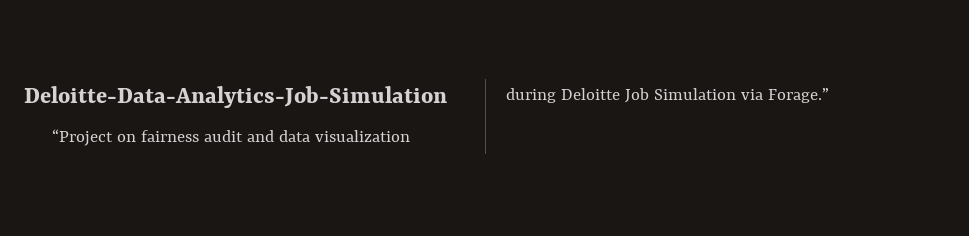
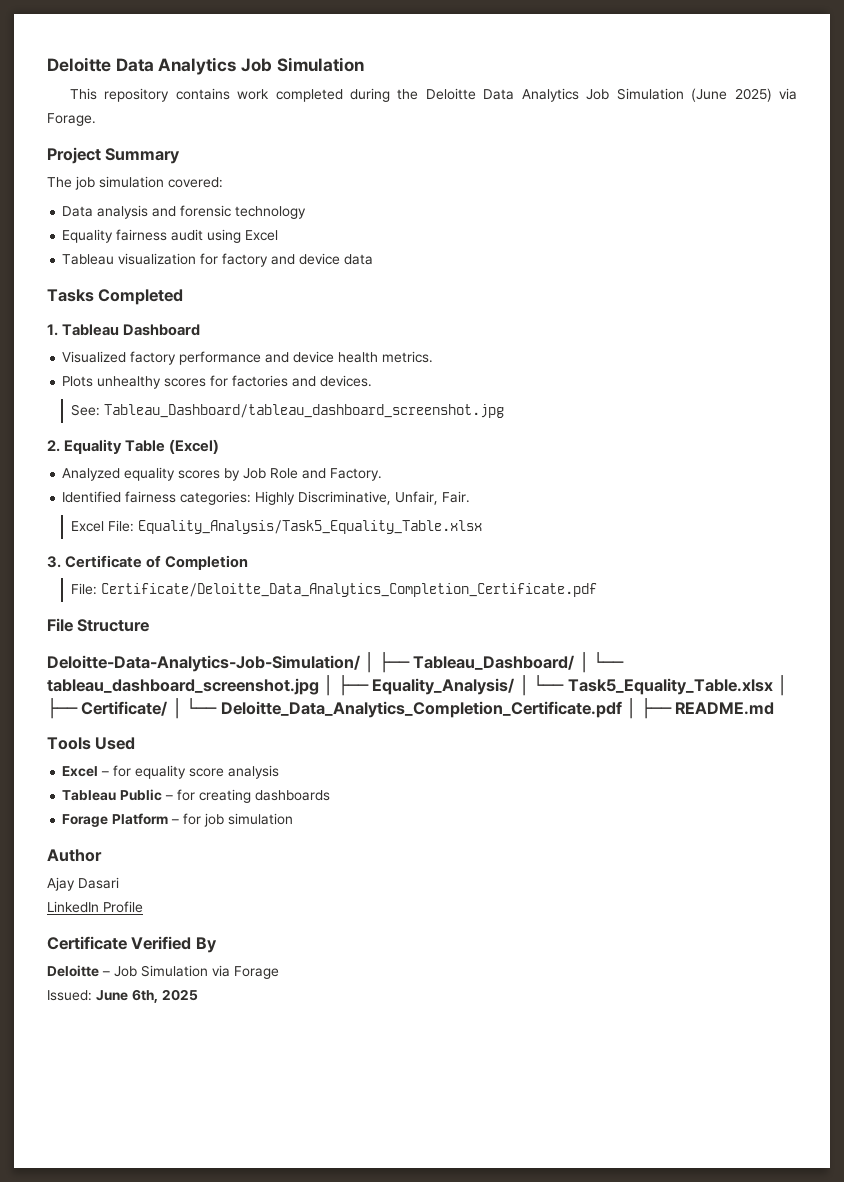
[24,86,447,108] [52,129,411,146] [506,88,829,103] Deloitte-Data-Analytics-Job-Simulation // “Project on fairness audit and data visualization during Deloitte Job Simulation via Forage.” -> [47,57,364,75] [69,88,797,102] [47,113,96,126] [47,147,181,164] [47,176,223,190] [62,205,307,219] [62,229,279,243] [62,253,374,267] [47,289,184,305] [47,324,201,336] [62,351,434,365] [62,375,373,389] [70,404,504,418] [47,439,220,454] [62,467,383,481] [62,491,471,505] [70,520,482,534] [47,555,249,570] [70,583,597,597] [47,618,150,632] [47,652,625,673] [47,675,788,696] [47,698,775,719] [47,737,136,750] [62,765,280,779] [62,789,331,803] [62,813,294,827] [47,849,102,862] [47,877,119,891] [47,901,143,913] [47,936,217,953] [47,965,279,979] [47,989,198,1003] Deloitte Data Analytics Job Simulation // This repository contains work completed during the Deloitte Data Analytics Job Simulation (June 2025) via Forage. // Project Summary // The job simulation covered: // Data analysis and forensic technology // Equality fairness audit using Excel // Tableau visualization for factory and device data // Tasks Completed // 1. Tableau Dashboard // Visualized factory performance and device health metrics. // Plots unhealthy scores for factories and devices. // See: Tableau_Dashboard/tableau_dashboard_screenshot.jpg // 2. Equality Table (Excel) // Analyzed equality scores by Job Role and Factory. // Identified fairness categories: Highly Discriminative, Unfair, Fair. // Excel File: Equality_Analysis/Task5_Equality_Table.xlsx // 3. Certificate of Completion // File: Certificate/Deloitte_Data_Analytics_Completion_Certificate.pdf // File Structure // Deloitte-Data-Analytics-Job-Simulation/ │ ├── Tableau_Dashboard/ │ └── tableau_dashboard_screenshot.jpg │ ├── Equality_Analysis/ │ └── Task5_Equality_Table.xlsx │ ├── Certificate/ │ └── Deloitte_Data_Analytics_Completion_Certificate.pdf │ ├── README.md // Tools Used // Excel – for equality score analysis // Tableau Public – for creating dashboards // Forage Platform – for job simulation // Author // Ajay Dasari // LinkedIn Profile // Certificate Verified By // Deloitte – Job Simulation via Forage // Issued: June 6th, 2025

